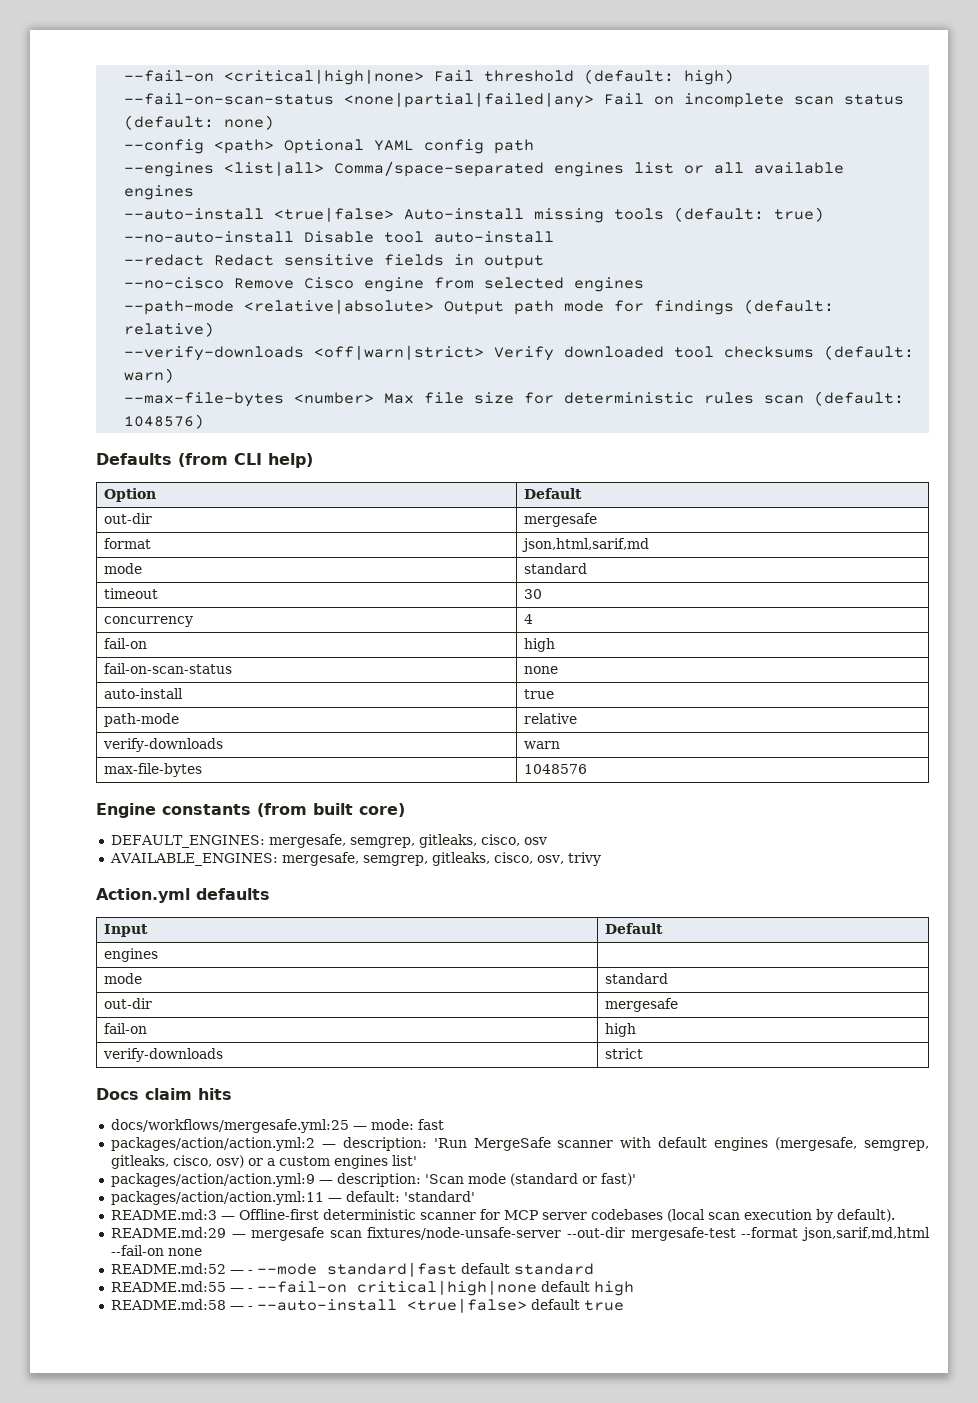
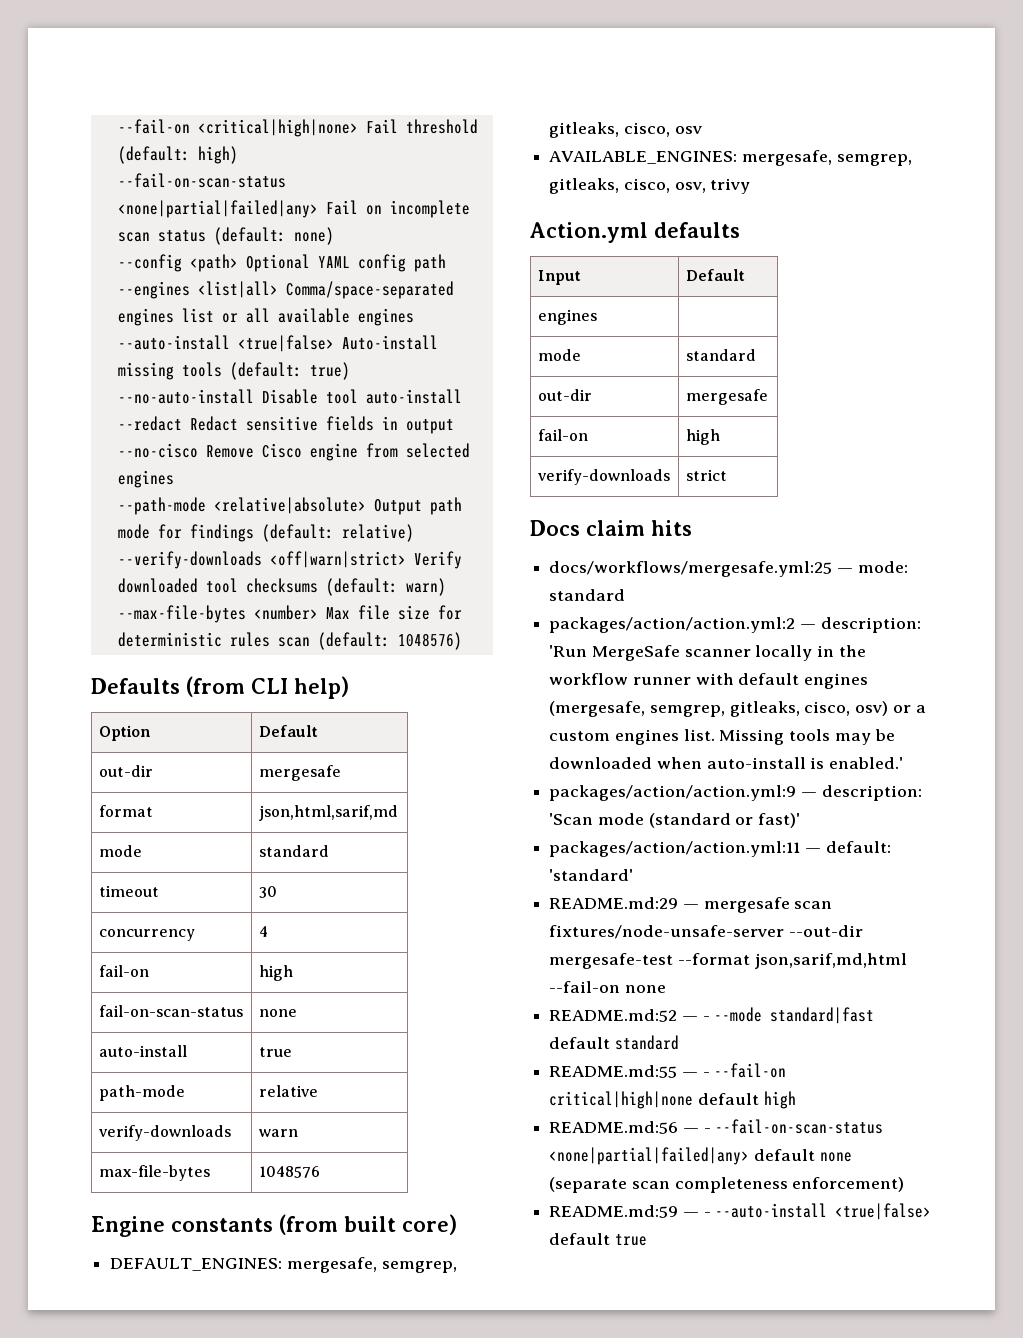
[417,1119,444,1130] fast -> [549,589,626,601] standard
(614, 1144) none -> [755,645,866,661] [549,673,691,685] locally in the workflow runner
[391,1155,417,1166] list' -> [683,729,895,745] [549,757,904,769] list. Missing tools may be downloaded when auto-install is enabled.'
[110,1209,895,1223] // README.md:3 — Offline-first deterministic scanner for MCP server codebases (local scan execution by default). -> (634, 875) none
[110,1299,226,1310] README.md:58 -> [549,1119,884,1134] [549,1147,852,1165] [549,1177,905,1193] [549,1205,679,1218] README.md:56 — - --fail-on-scan-status <none|partial|failed|any> default none (separate scan completeness enforcement) // README.md:59

